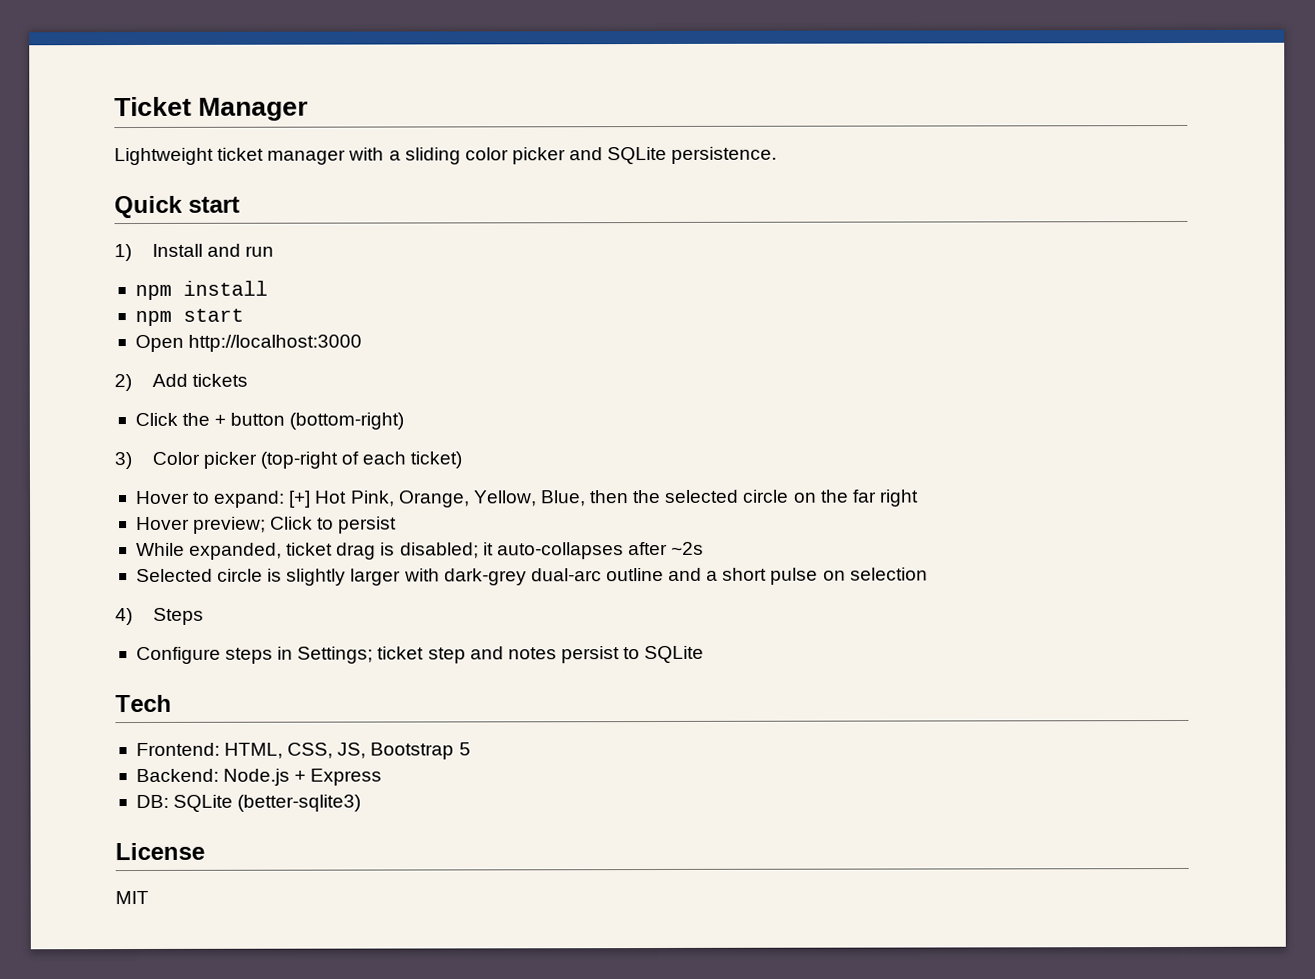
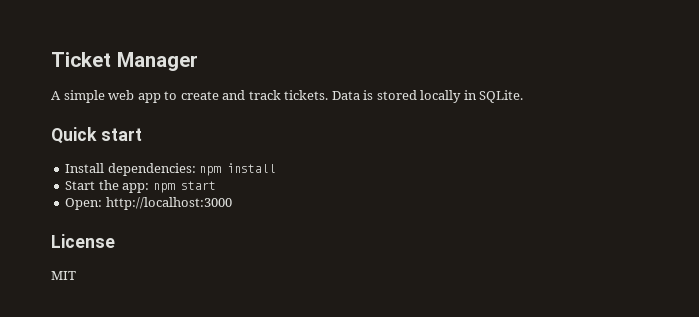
[114,146,778,166] [114,195,240,219] [114,243,274,262] Lightweight ticket manager with a sliding color picker and SQLite persistence. // Quick start // 1) Install and run // -> [51,90,524,103] [51,127,142,144] [65,163,196,176] A simple web app to create and track tickets. Data is stored locally in SQLite. // Quick start // Install dependencies:
(268, 288) none -> [65,180,150,193] Start the app:
[134,334,184,353] Open -> [65,198,103,210] Open:
[114,373,248,392] [134,412,405,430] [114,451,463,470] [135,489,919,508] [135,516,398,534] [135,541,705,560] [135,567,928,586] [115,607,204,626] [135,645,705,665] [115,694,172,713] [135,742,471,760] [135,768,383,786] [135,794,362,812] // 2) Add tickets // Click the + button (bottom-right) // 3) Color picker (top-right of each ticket) // Hover to expand: [+] Hot Pink, Orange, Yellow, Blue, then the selected circle on the far right // Hover preview; Click to persist // While expanded, ticket drag is disabled; it auto-collapses after ~2s // Selected circle is slightly larger with dark-grey dual-arc outline and a short pulse on selection // 4) Steps // Configure steps in Settings; ticket step and notes persist to SQLite // Tech // Frontend: HTML, CSS, JS, Bootstrap 5 // Backend: Node.js + Express // DB: SQLite (better-sqlite3) -> (232, 203) none

